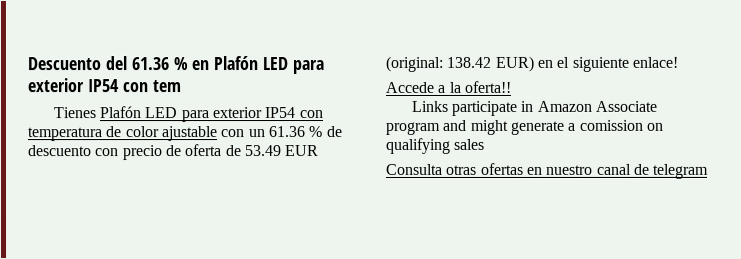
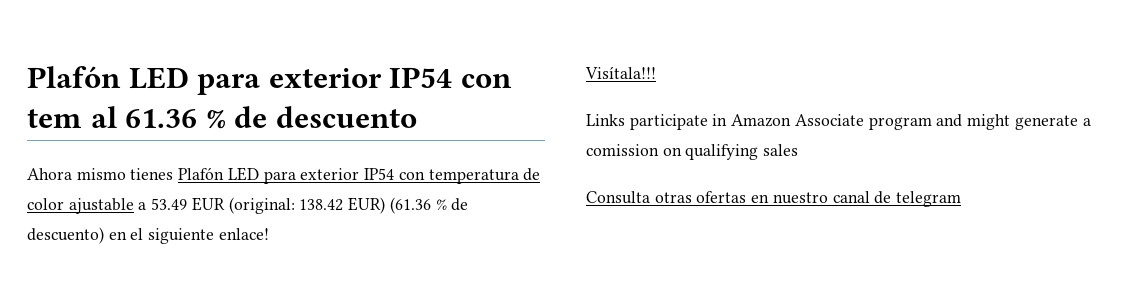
[27,56,210,71] Descuento del 61.36 % en -> (27, 77) none
[52,107,96,119] // Tienes -> [90,106,417,129] [27,168,174,180] al 61.36 % de descuento // Ahora mismo tienes
[220,126,343,138] [28,144,242,161] con un 61.36 % de descuento con precio de oferta de -> [138,202,147,210] a
(534, 63) none -> [389,197,469,214] [27,227,104,244] (61.36 % de descuento)
[385,80,511,93] Accede a la oferta!! -> [585,66,656,79] Visítala!!!

